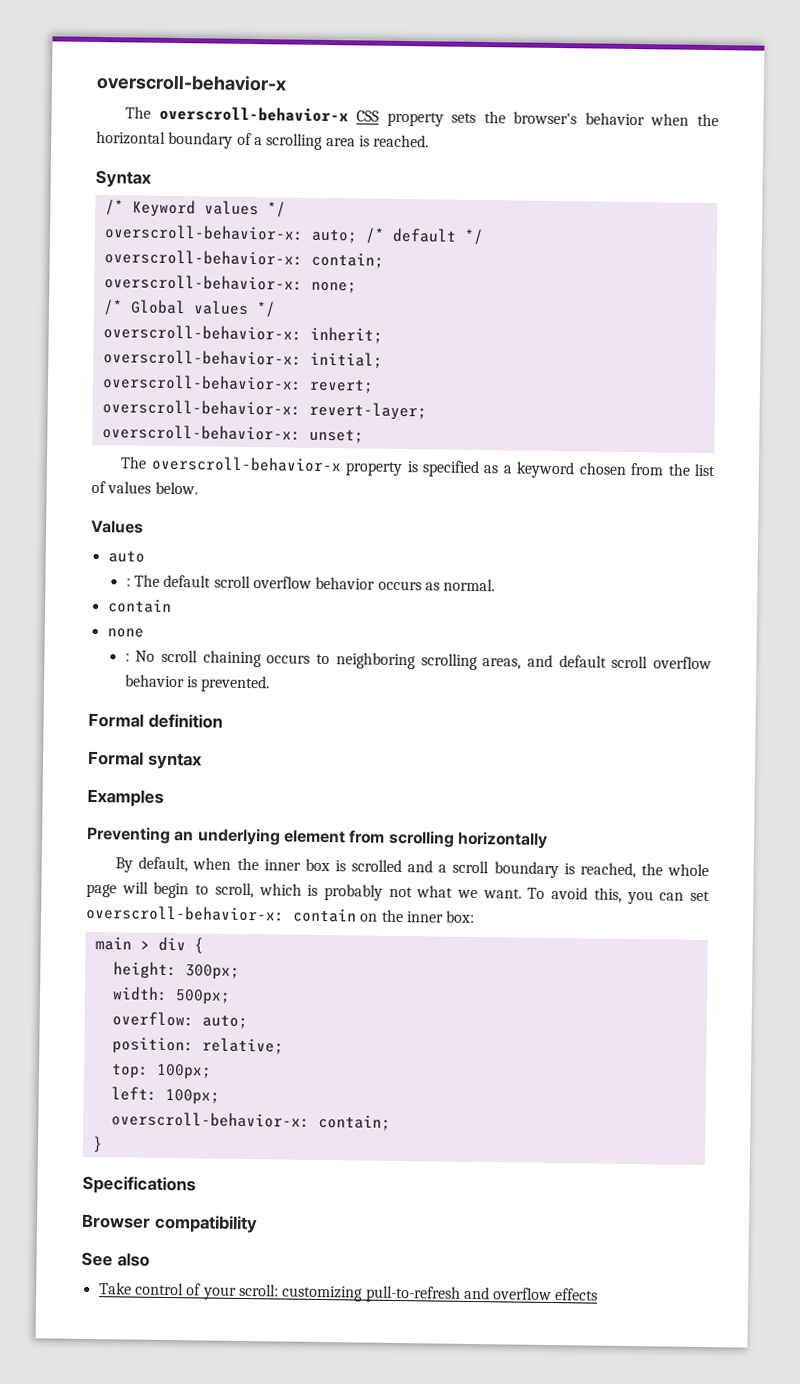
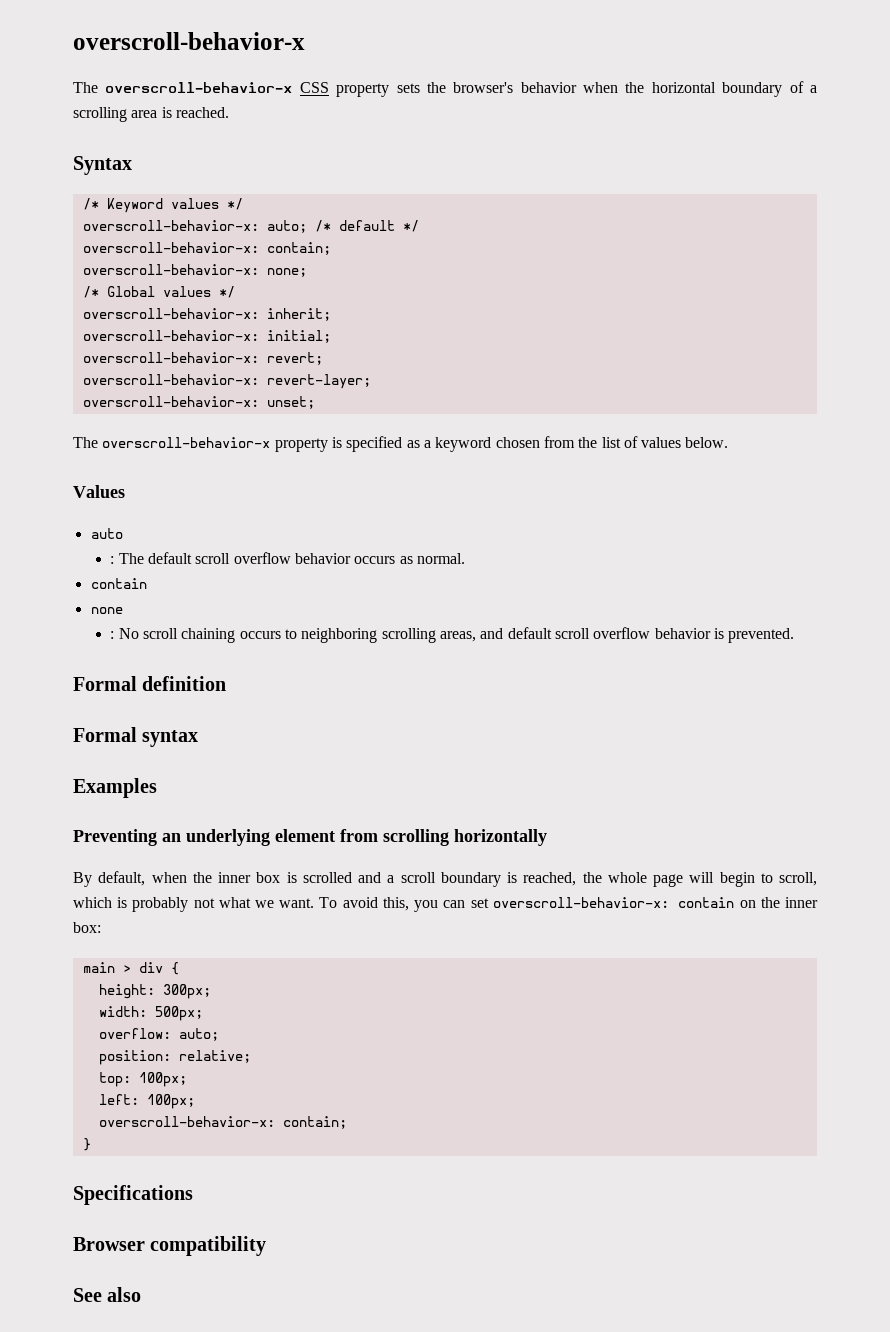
[98,1282,599,1303] // Take control of your scroll: customizing pull-to-refresh and overflow effects -> (142, 1294) none

